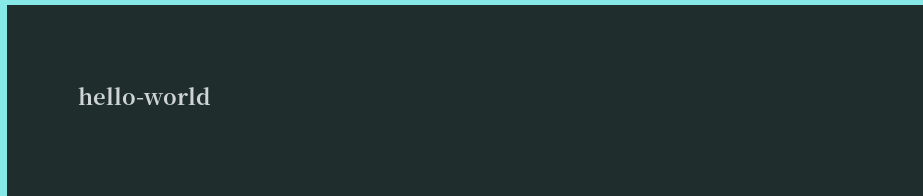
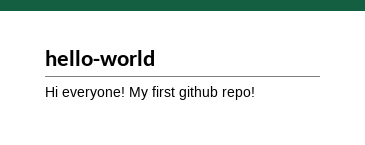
(210, 96) none -> [45,86,255,100] // Hi everyone! My first github repo!

